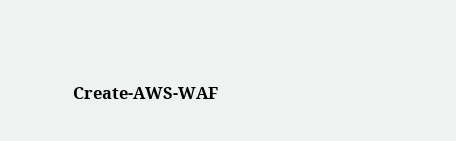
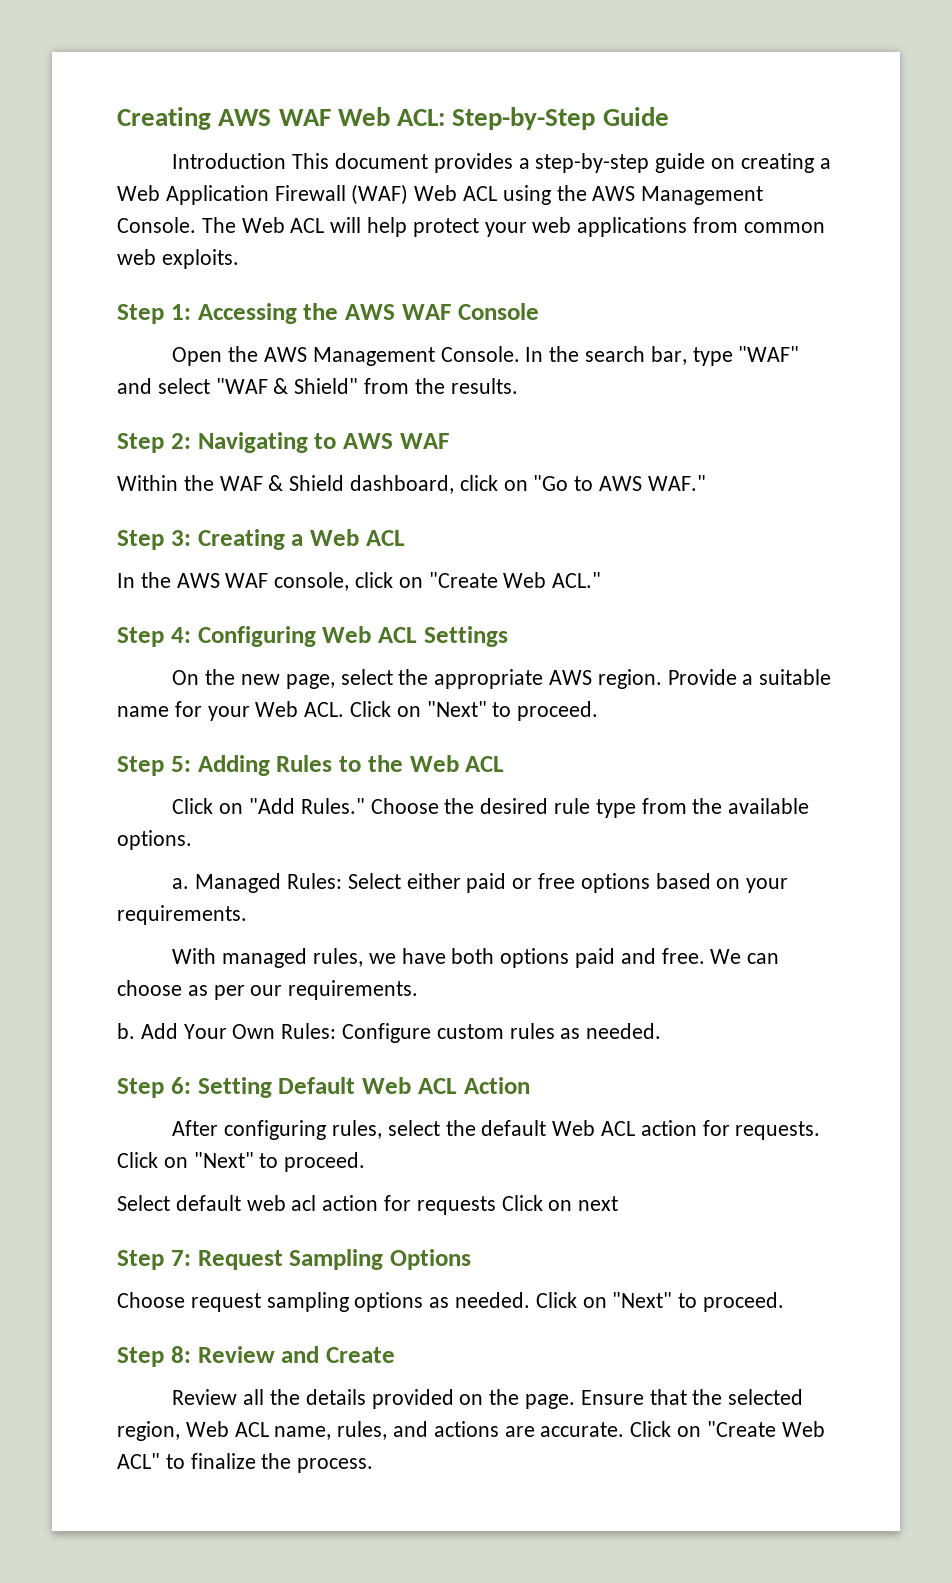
[73,87,218,99] Create-AWS-WAF -> [117,107,669,130] [172,153,831,173] [117,184,764,205] [117,217,825,237] [117,249,239,269] [117,303,539,324] [172,346,800,366] [117,378,518,394] [117,432,449,453] [117,475,706,494] [117,529,405,550] [117,572,602,591] [117,626,508,647] [172,669,832,689] [117,701,599,721] [117,755,505,776] [172,798,810,818] [117,830,192,850] [172,873,789,893] [117,905,247,925] [172,948,780,968] [117,980,419,1000] [117,1023,662,1043] [117,1077,530,1098] [172,1120,821,1140] [117,1152,366,1172] [117,1195,619,1215] [117,1249,471,1270] [117,1292,785,1312] [117,1346,395,1367] [172,1389,804,1409] [117,1421,825,1441] [117,1453,374,1473] Creating AWS WAF Web ACL: Step-by-Step Guide // Introduction This document provides a step-by-step guide on creating a Web Application Firewall (WAF) Web ACL using the AWS Management Console. The Web ACL will help protect your web applications from common web exploits. // Step 1: Accessing the AWS WAF Console // Open the AWS Management Console. In the search bar, type "WAF" and select "WAF & Shield" from the results. // Step 2: Navigating to AWS WAF // Within the WAF & Shield dashboard, click on "Go to AWS WAF." // Step 3: Creating a Web ACL // In the AWS WAF console, click on "Create Web ACL." // Step 4: Configuring Web ACL Settings // On the new page, select the appropriate AWS region. Provide a suitable name for your Web ACL. Click on "Next" to proceed. // Step 5: Adding Rules to the Web ACL // Click on "Add Rules." Choose the desired rule type from the available options. // a. Managed Rules: Select either paid or free options based on your requirements. // With managed rules, we have both options paid and free. We can choose as per our requirements. // b. Add Your Own Rules: Configure custom rules as needed. // Step 6: Setting Default Web ACL Action // After configuring rules, select the default Web ACL action for requests. Click on "Next" to proceed. // Select default web acl action for requests Click on next // Step 7: Request Sampling Options // Choose request sampling options as needed. Click on "Next" to proceed. // Step 8: Review and Create // Review all the details provided on the page. Ensure that the selected region, Web ACL name, rules, and actions are accurate. Click on "Create Web ACL" to finalize the process.

